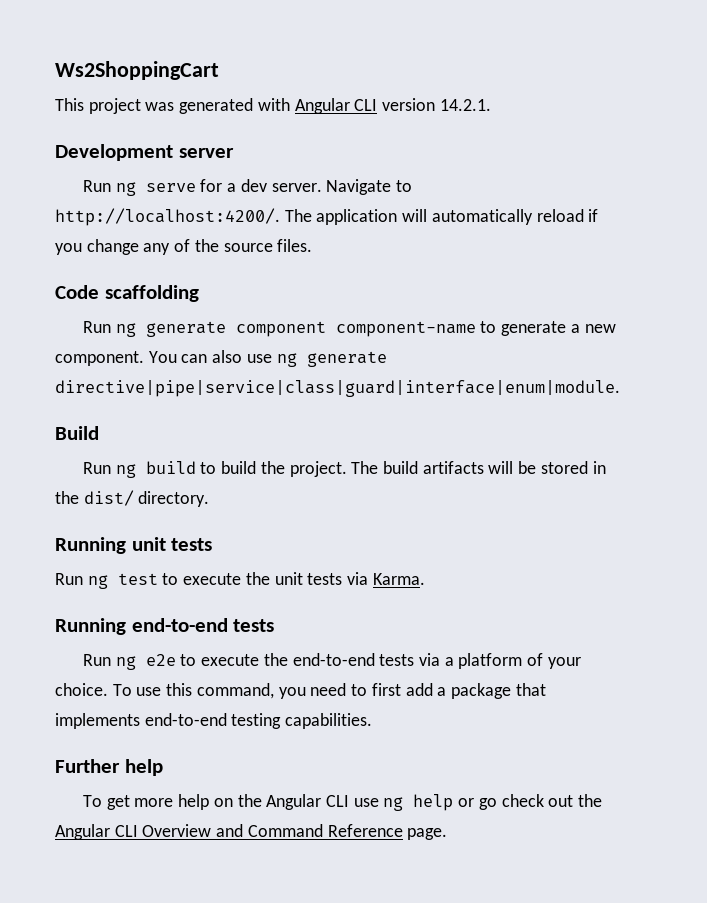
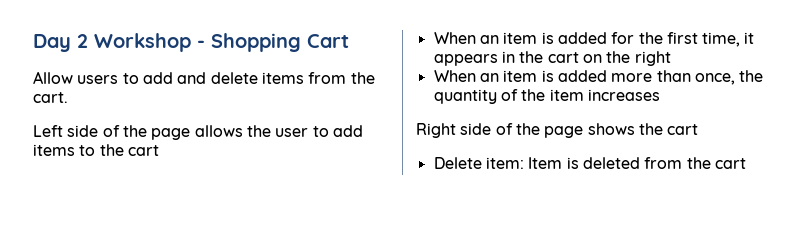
[55,61,219,80] [55,98,491,114] [55,144,234,161] [82,179,412,196] [55,208,599,226] [55,239,313,255] [55,285,199,302] [82,321,616,337] [55,350,387,367] [55,380,620,397] [55,426,99,440] [82,461,606,478] [55,490,210,507] [55,537,213,554] [55,572,425,589] [55,618,275,635] [82,653,581,670] [55,683,546,699] [55,713,373,729] [55,759,163,776] [82,794,603,811] [55,824,448,840] Ws2ShoppingCart // This project was generated with Angular CLI version 14.2.1. // Development server // Run ng serve for a dev server. Navigate to http://localhost:4200/. The application will automatically reload if you change any of the source files. // Code scaffolding // Run ng generate component component-name to generate a new component. You can also use ng generate directive|pipe|service|class|guard|interface|enum|module. // Build // Run ng build to build the project. The build artifacts will be stored in the dist/ directory. // Running unit tests // Run ng test to execute the unit tests via Karma. // Running end-to-end tests // Run ng e2e to execute the end-to-end tests via a platform of your choice. To use this command, you need to first add a package that implements end-to-end testing capabilities. // Further help // To get more help on the Angular CLI use ng help or go check out the Angular CLI Overview and Command Reference page. -> [33,33,349,52] [33,71,375,84] [33,92,68,103] [33,125,363,140] [33,144,159,156] [433,32,755,47] [433,51,671,66] [433,70,764,85] [433,89,660,104] [416,123,699,138] [433,157,746,169] Day 2 Workshop - Shopping Cart // Allow users to add and delete items from the cart. // Left side of the page allows the user to add items to the cart // When an item is added for the first time, it appears in the cart on the right // When an item is added more than once, the quantity of the item increases // Right side of the page shows the cart // Delete item: Item is deleted from the cart

